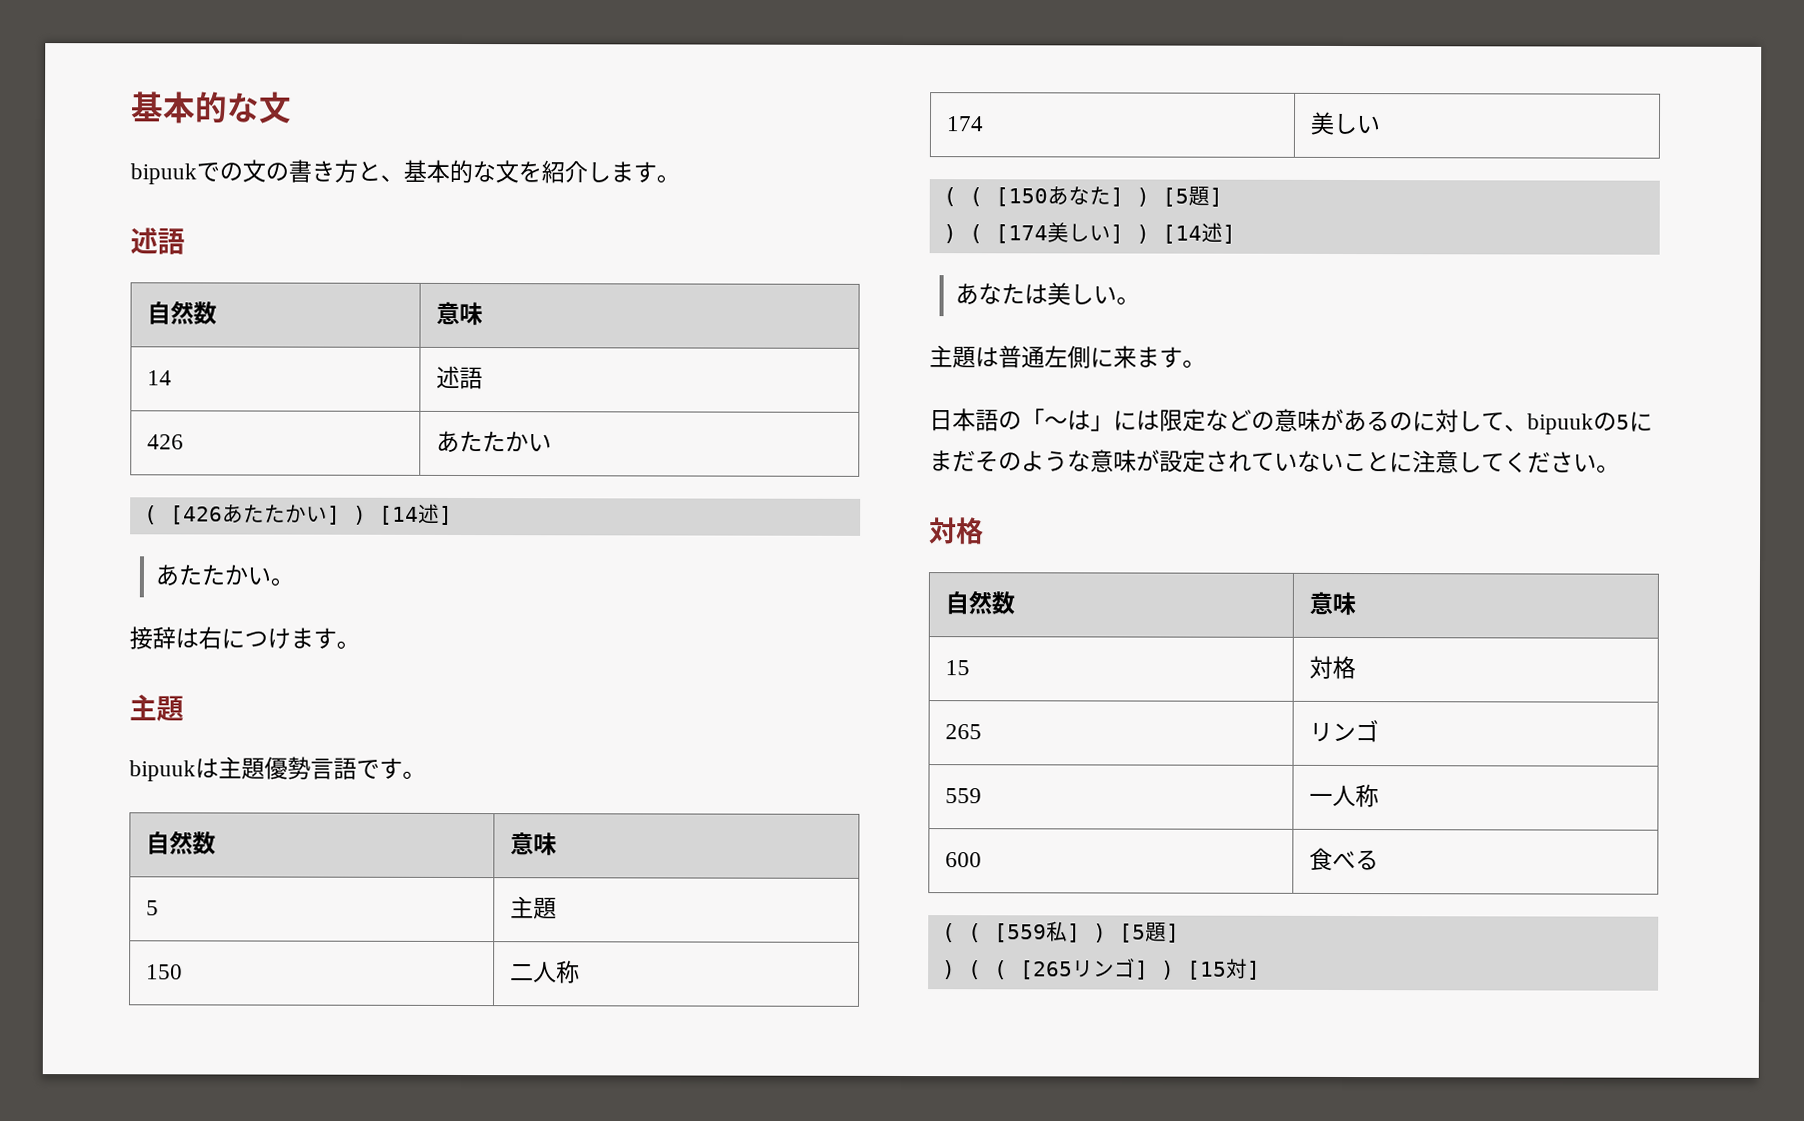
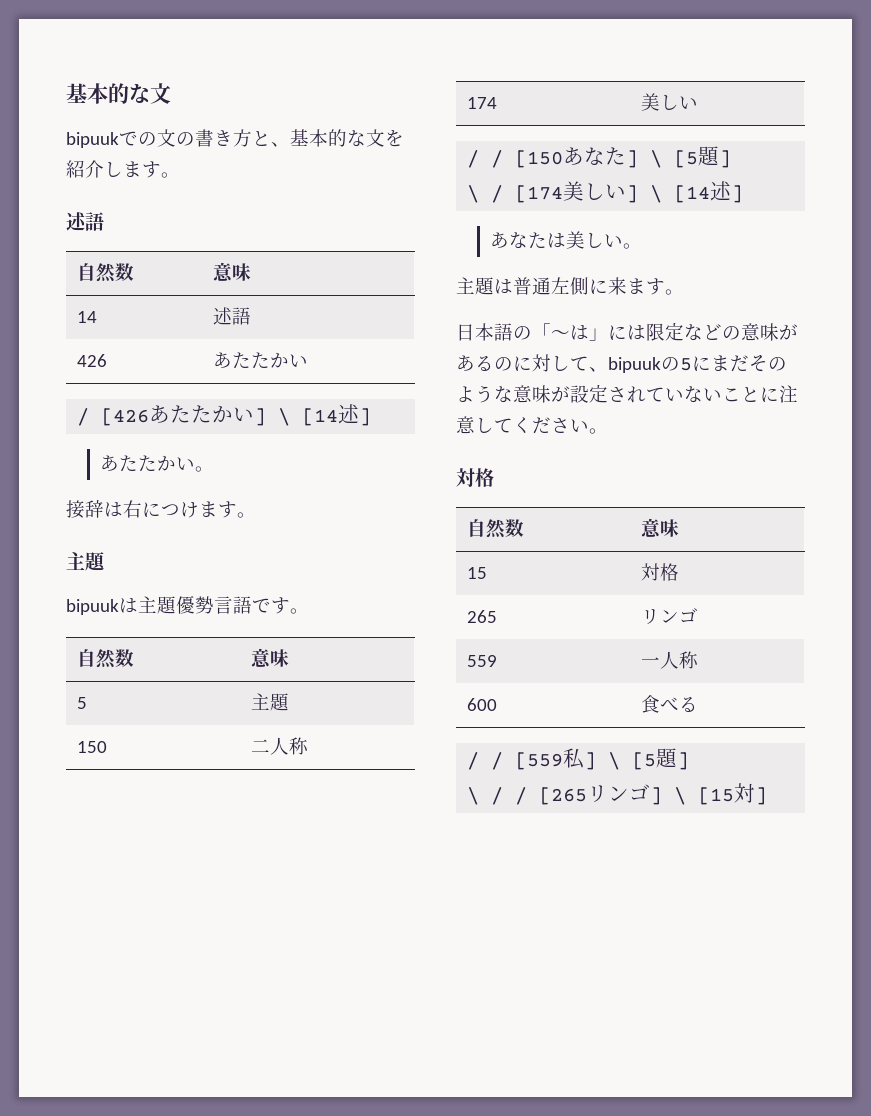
[143,505,158,525] ( -> [77,408,90,426] /
[352,505,367,525] ) -> [278,408,291,426] \
[942,187,983,207] ( ( -> [467,150,504,168] / /
[1135,186,1223,207] [942,224,983,244] ) [5題] // ) ( -> [650,146,732,168] [467,185,504,203] \ [5題] // \ /
[1135,224,1150,244] ) -> [650,185,663,203] \
[941,923,982,943] ( ( -> [467,752,504,770] / /
[1092,922,1180,943] [941,960,1008,980] ) [5題] // ) ( ( -> [608,748,690,770] [467,787,528,805] \ [5題] // \ / /
[1160,960,1175,980] ) -> [674,787,687,805] \

